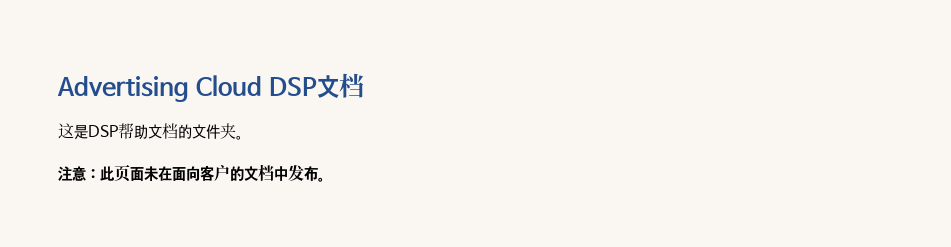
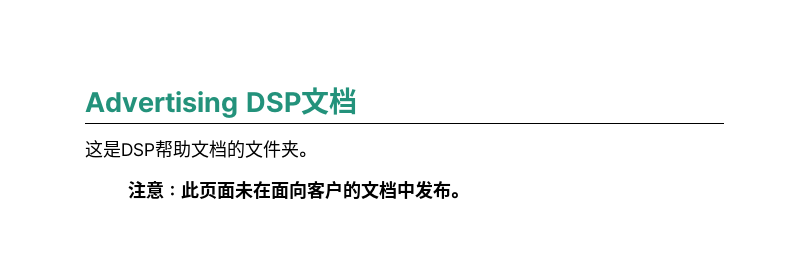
[195,75,262,96] Cloud -> (238, 104) none

